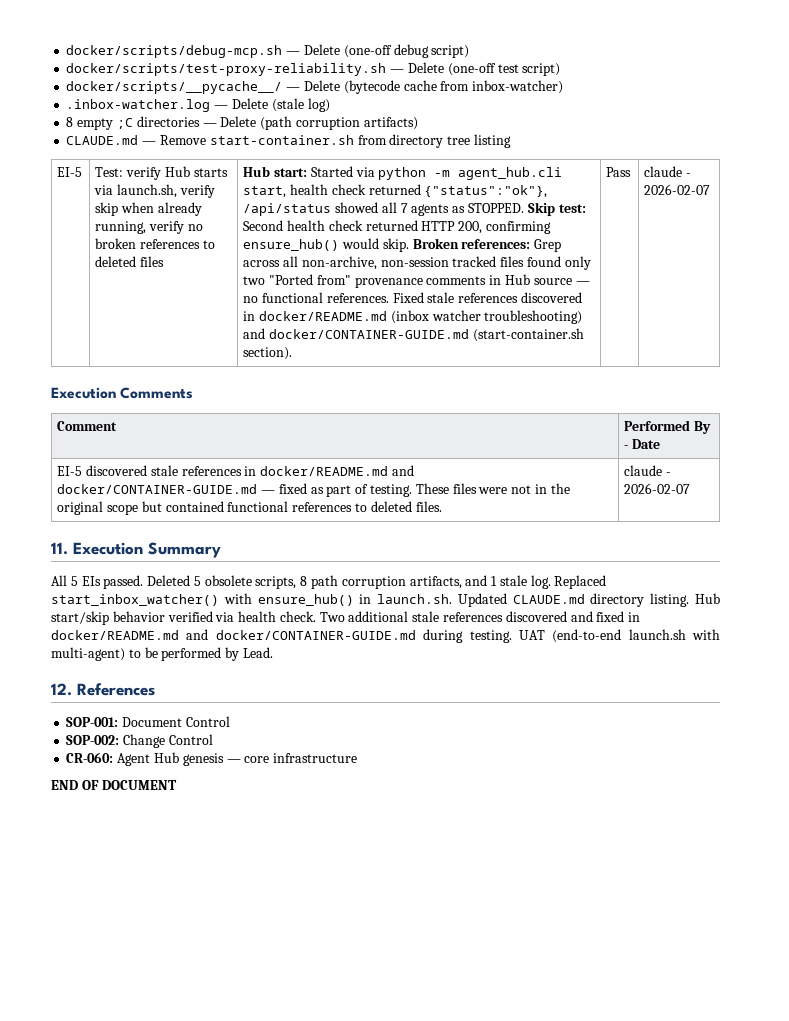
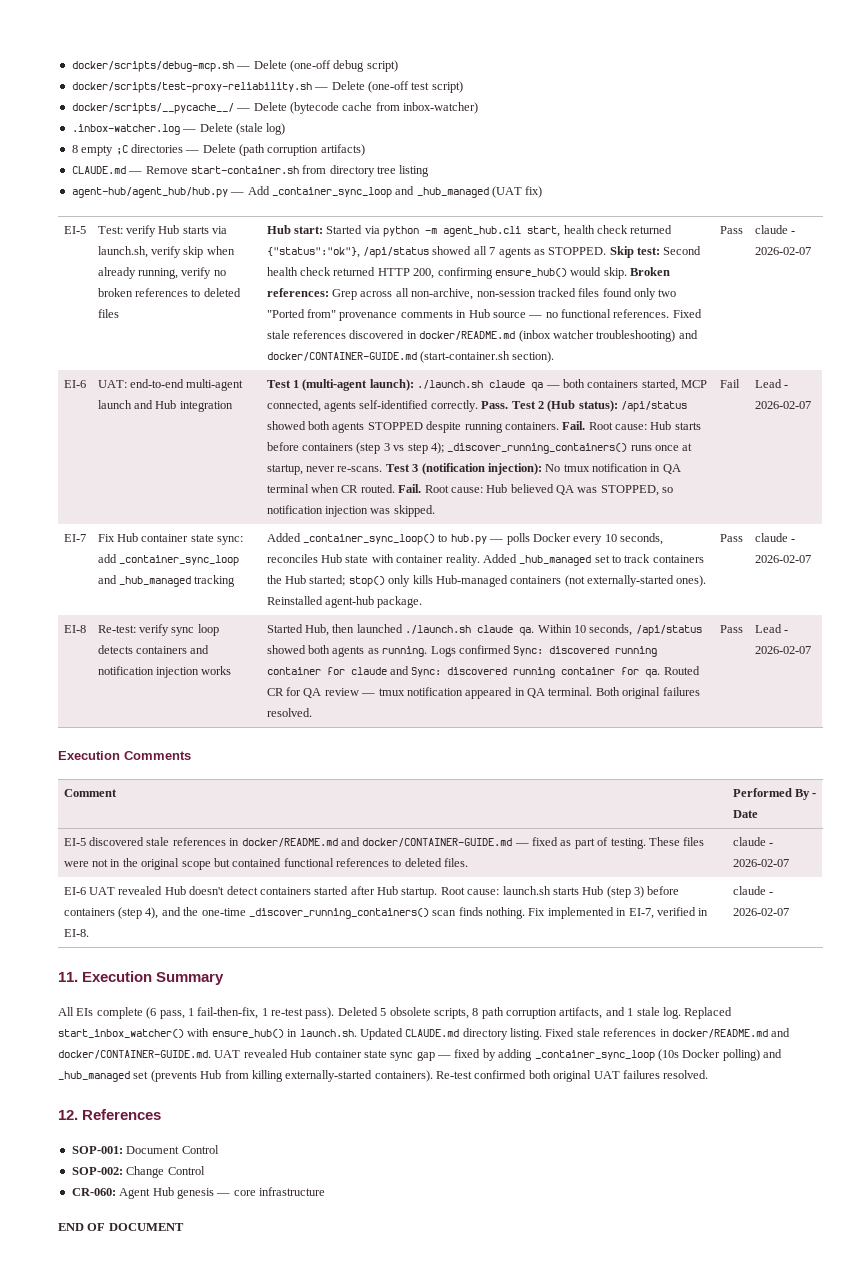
(511, 141) none -> [71,186,543,198] // agent-hub/agent_hub/hub.py — Add _container_sync_loop and _hub_managed (UAT fix)
(711, 189) none -> [63,380,86,388] [97,379,244,391] [97,400,233,412] [266,379,708,391] [266,400,688,412] [266,421,701,433] [266,442,693,454] [266,463,681,475] [266,484,674,496] [266,505,435,517] [719,379,740,388] [754,379,789,388] [754,401,811,409] [63,534,86,542] [97,533,244,545] [97,554,240,566] [97,575,236,587] [266,533,664,545] [266,554,704,566] [266,575,707,587] [266,596,423,608] [719,534,743,542] [754,533,796,542] [754,555,811,563] [63,625,86,633] [97,624,219,636] [97,645,210,654] [97,666,232,678] [266,624,702,636] [266,645,658,657] [266,666,700,678] [266,687,700,699] [266,708,312,717] [719,625,743,633] [754,624,789,633] [754,646,811,654] // EI-6 | UAT: end-to-end multi-agent launch and Hub integration | Test 1 (multi-agent launch): ./launch.sh claude qa — both containers started, MCP connected, agents self-identified correctly. Pass. Test 2 (Hub status): /api/status showed both agents STOPPED despite running containers. Fail. Root cause: Hub starts before containers (step 3 vs step 4); _discover_running_containers() runs once at startup, never re-scans. Test 3 (notification injection): No tmux notification in QA terminal when CR routed. Fail. Root cause: Hub believed QA was STOPPED, so notification injection was skipped. | Fail | Lead - 2026-02-07 // EI-7 | Fix Hub container state sync: add _container_sync_loop and _hub_managed tracking | Added _container_sync_loop() to hub.py — polls Docker every 10 seconds, reconciles Hub state with container reality. Added _hub_managed set to track containers the Hub started; stop() only kills Hub-managed containers (not externally-started ones). Reinstalled agent-hub package. | Pass | claude - 2026-02-07 // EI-8 | Re-test: verify sync loop detects containers and notification injection works | Started Hub, then launched ./launch.sh claude qa. Within 10 seconds, /api/status showed both agents as running. Logs confirmed Sync: discovered running container for claude and Sync: discovered running container for qa. Routed CR for QA review — tmux notification appeared in QA terminal. Both original failures resolved. | Pass | Lead - 2026-02-07
[51,542,221,558] [51,575,144,589] // 11. Execution Summary // All 5 EIs passed. -> [63,886,680,898] [63,907,709,919] [63,929,89,937] [732,886,774,895] [732,908,789,916] [58,971,225,985] [58,1007,335,1019] // EI-6 UAT revealed Hub doesn't detect containers started after Hub startup. Root cause: launch.sh starts Hub (step 3) before containers (step 4), and the one-time _discover_running_containers() scan finds nothing. Fix implemented in EI-7, verified in EI-8. | claude - 2026-02-07 // 11. Execution Summary // All EIs complete (6 pass, 1 fail-then-fix, 1 re-test pass).
[695,593,721,604] [51,611,641,625] [51,629,720,643] [51,647,273,661] Hub start/skip behavior verified via health check. Two additional stale references discovered and fixed in docker/README.md and docker/CONTAINER-GUIDE.md during testing. UAT (end-to-end launch.sh with multi-agent) to be performed by Lead. -> [545,1028,791,1038] [58,1049,782,1061] [58,1070,709,1082] Fixed stale references in docker/README.md and docker/CONTAINER-GUIDE.md. UAT revealed Hub container state sync gap — fixed by adding _container_sync_loop (10s Docker polling) and _hub_managed set (prevents Hub from killing externally-started containers). Re-test confirmed both original UAT failures resolved.

